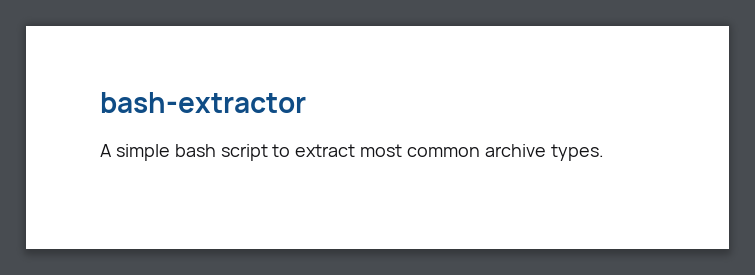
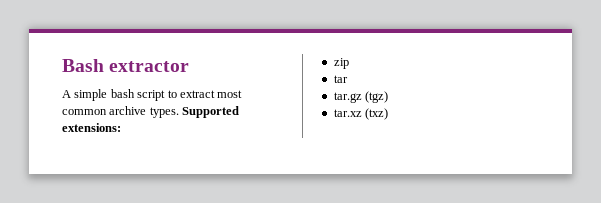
[100,92,306,113] bash-extractor -> [62,59,190,72] Bash extractor
(604, 152) none -> [182,106,240,118] [62,123,121,132] [333,58,349,69] [333,75,348,83] [333,91,389,103] [333,108,389,120] Supported extensions: // zip // tar // tar.gz (tgz) // tar.xz (txz)

